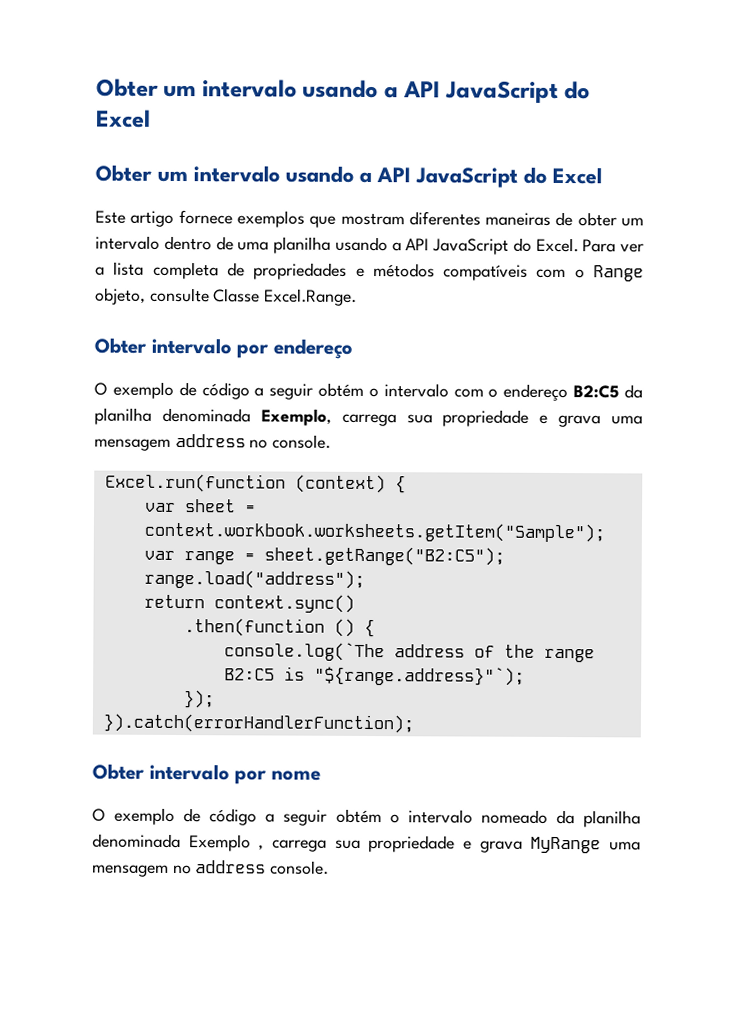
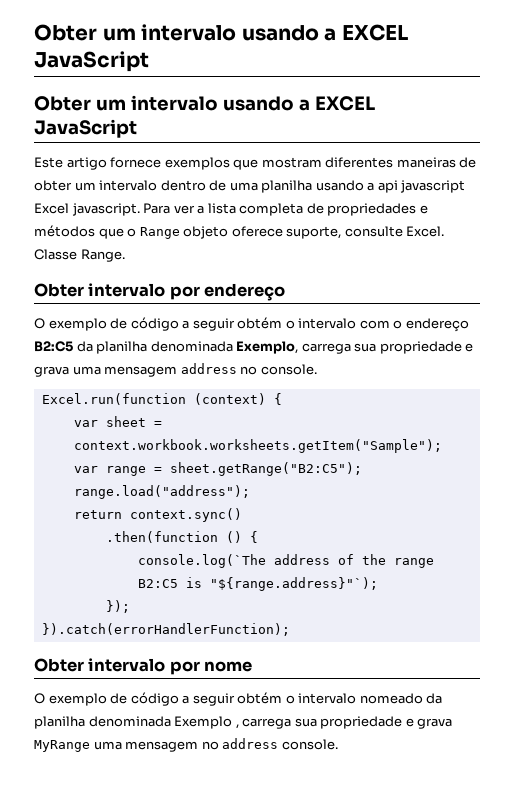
[96,78,591,103] [96,109,151,128] [95,164,602,188] Obter um intervalo usando a API JavaScript do Excel // Obter um intervalo usando a API JavaScript do Excel -> [34,24,408,41] [34,51,149,72] [34,95,375,111] [34,119,137,138] Obter um intervalo usando a EXCEL JavaScript // Obter um intervalo usando a EXCEL JavaScript
[405,237,579,255] API JavaScript do Excel. -> [377,180,466,193] [34,203,140,216] api javascript Excel javascript.
[443,264,644,282] [95,287,358,306] compatíveis com o Range objeto, consulte Classe Excel.Range. -> [98,226,445,239] [34,249,125,262] que o Range objeto oferece suporte, consulte Excel. Classe Range.

